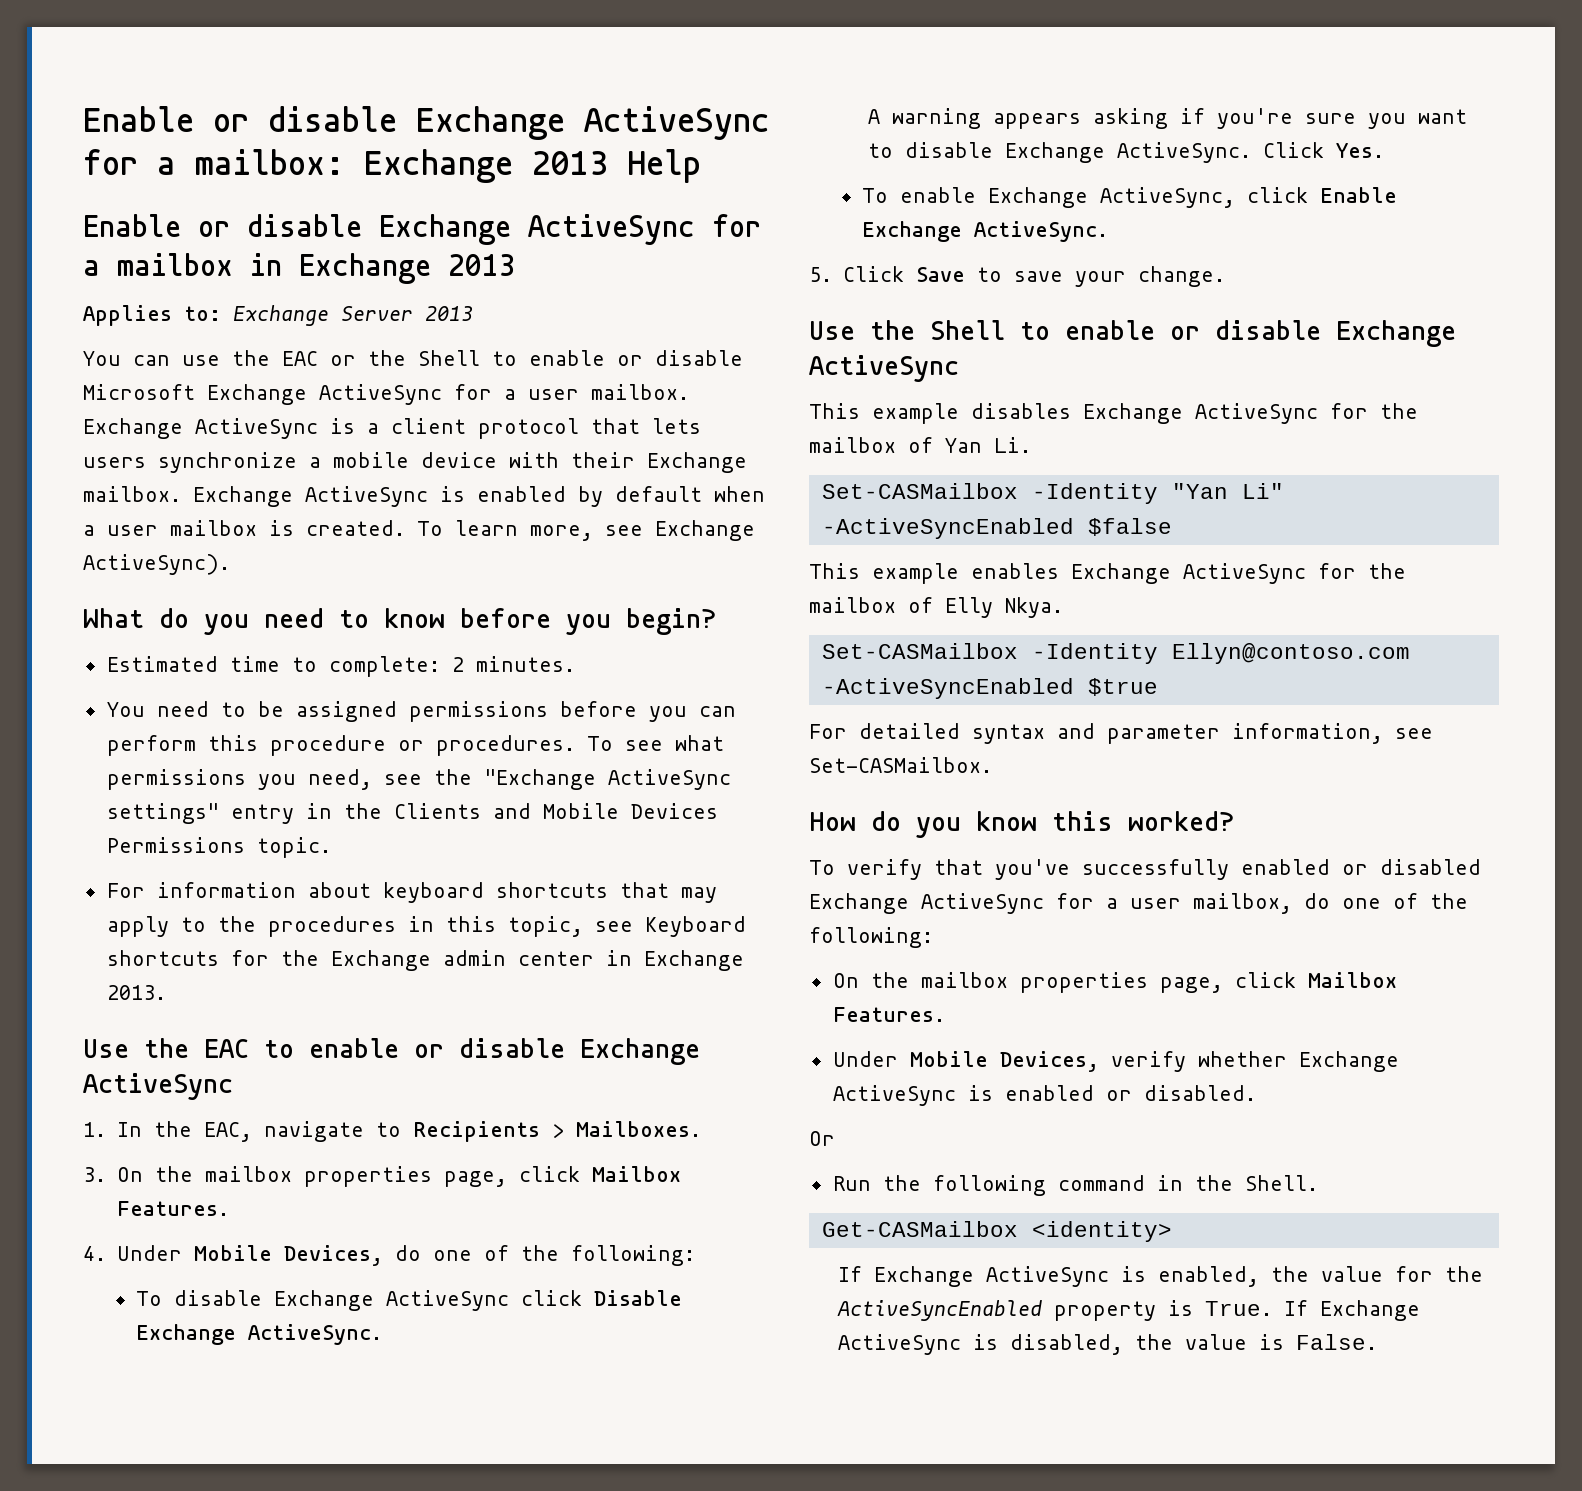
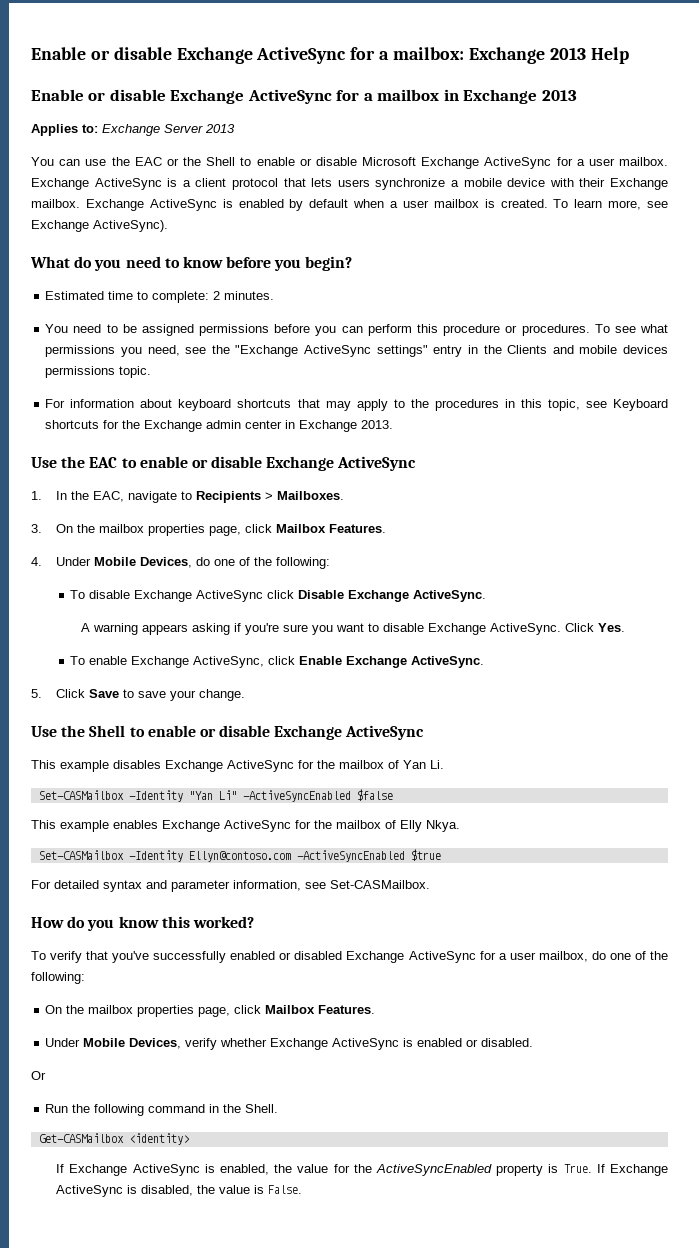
[542,803,718,819] [106,837,245,853] Mobile Devices Permissions -> [579,345,669,354] [45,366,116,378] mobile devices permissions

